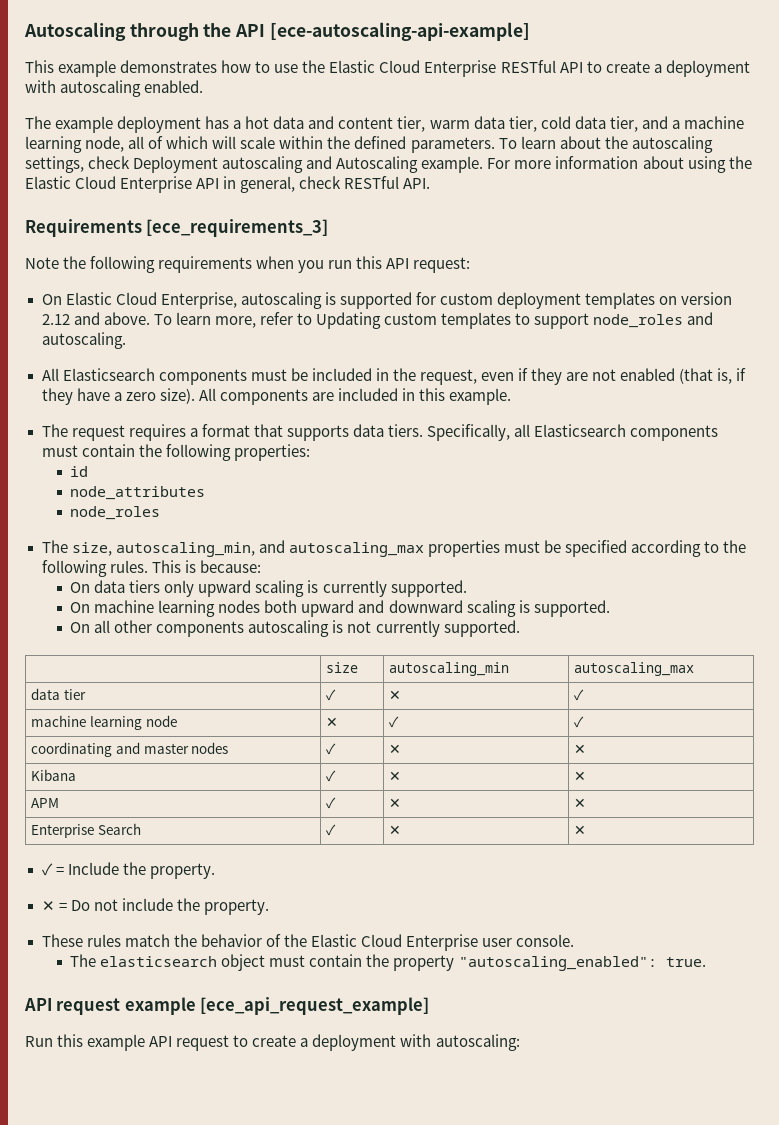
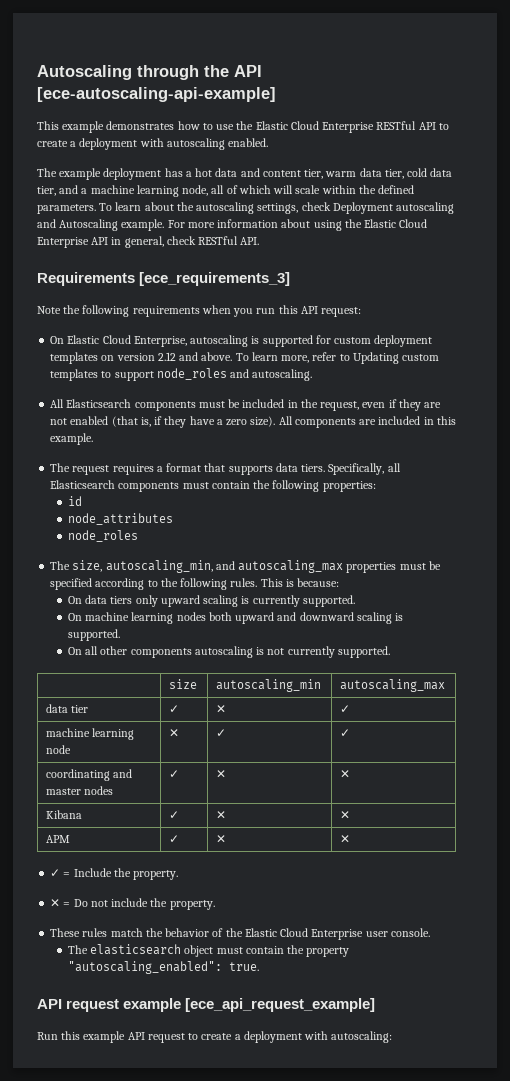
[31,823,142,838] [326,824,337,836] [389,825,402,835] [574,825,587,835] // Enterprise Search | ✓ | ✕ | ✕ -> (351, 839) none

